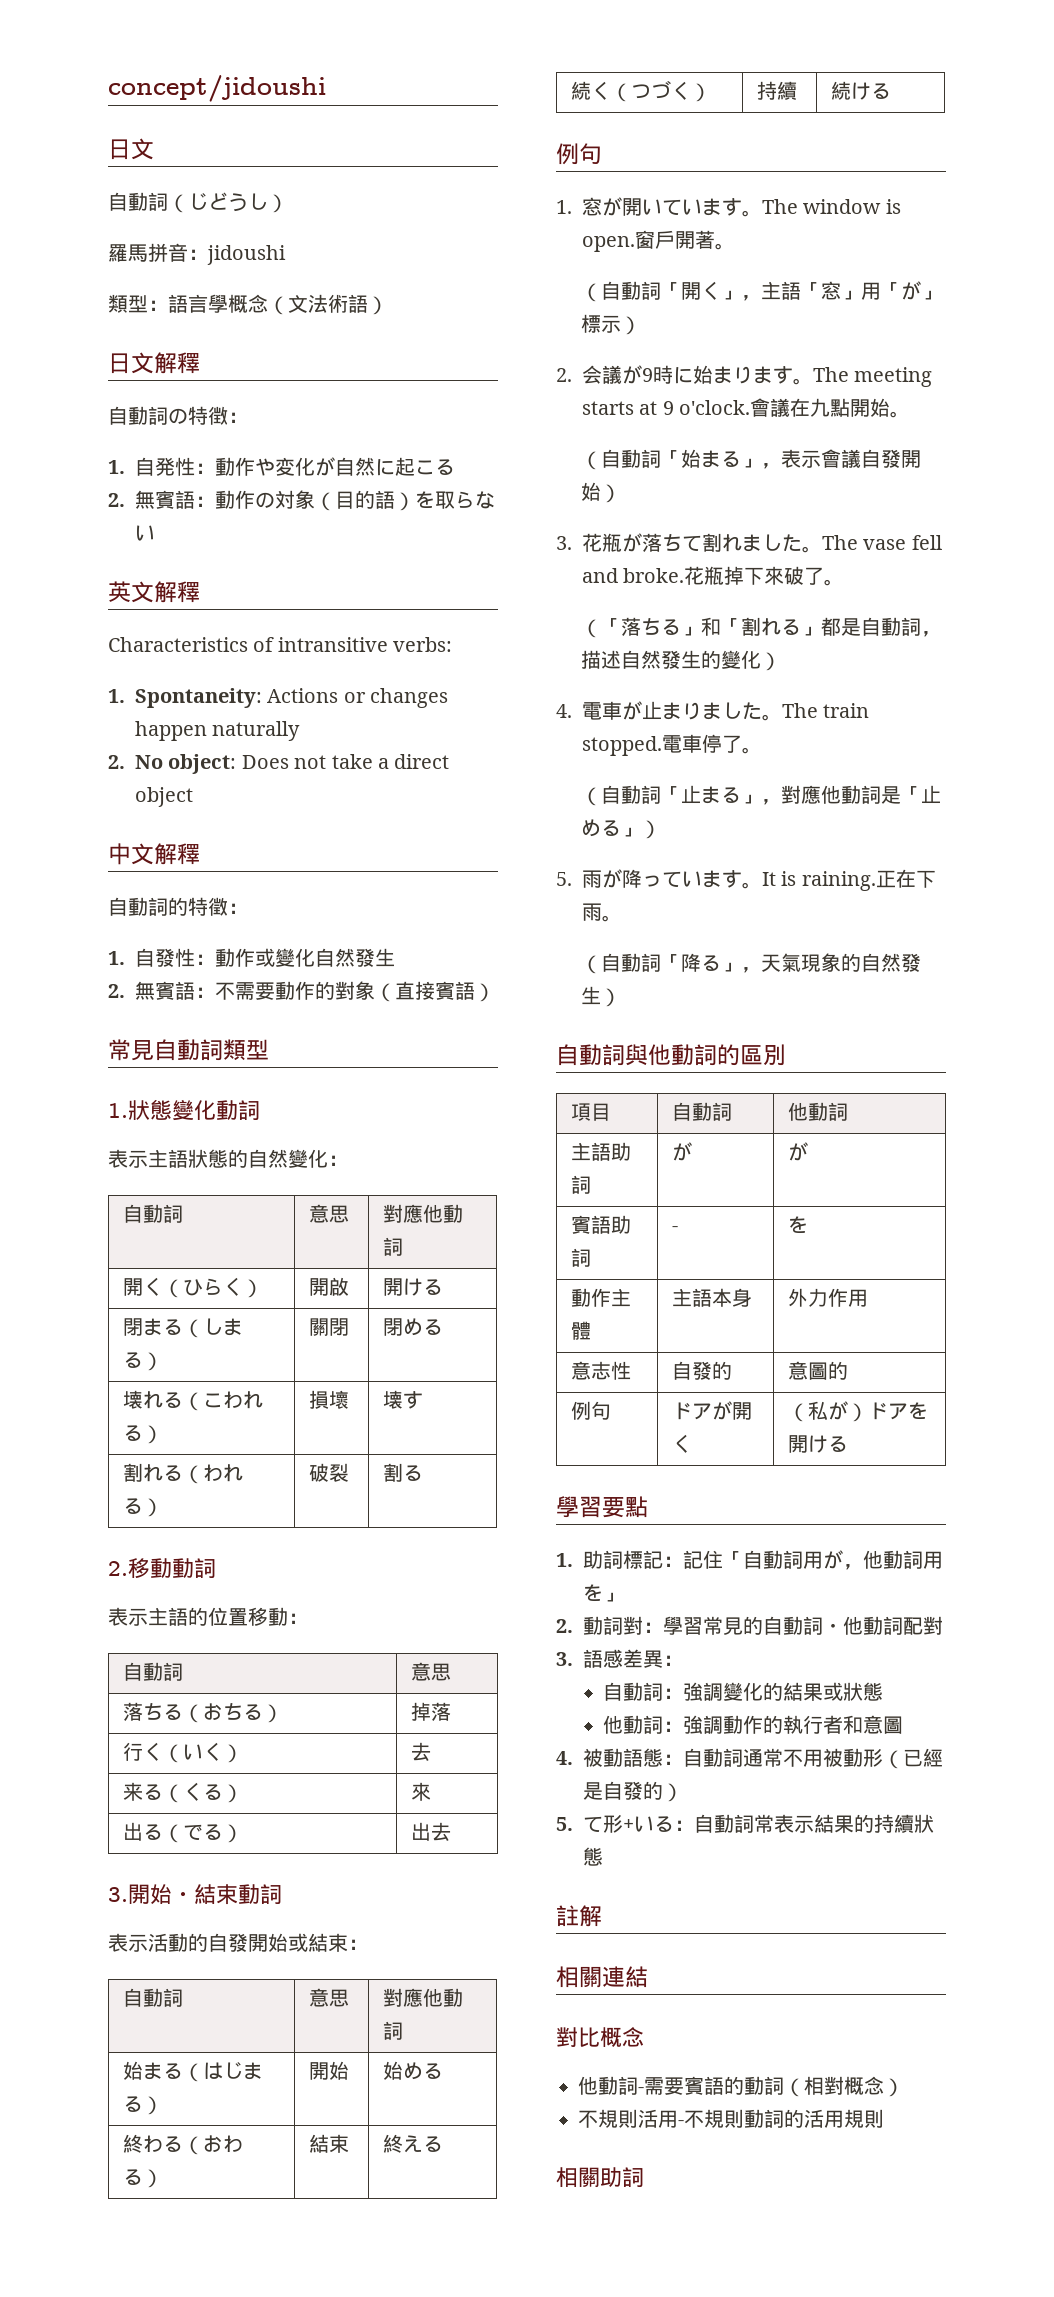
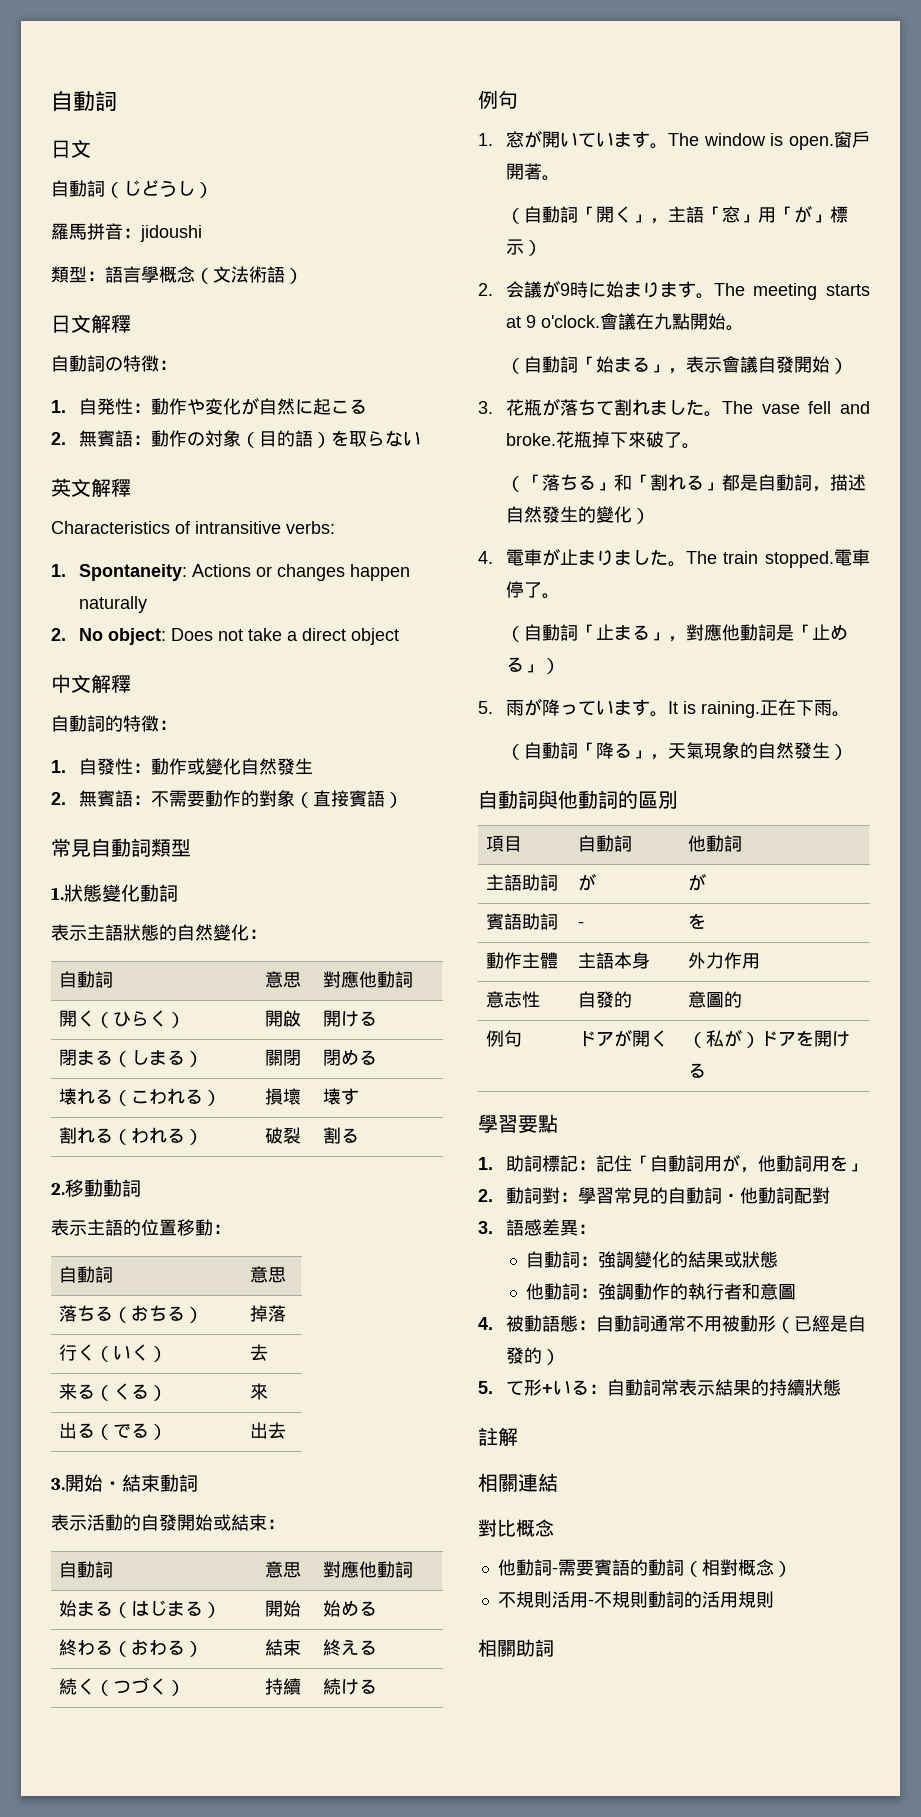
[108,75,326,102] concept/jidoushi -> [51,91,117,111] 自動詞

